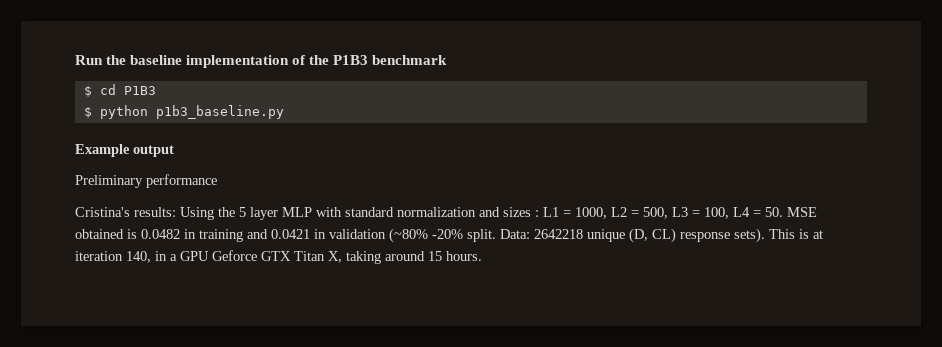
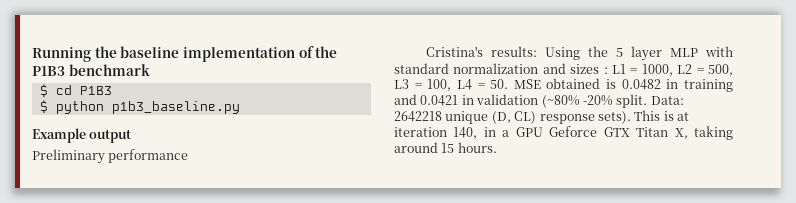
[75,55,103,65] Run -> [32,47,91,62] Running

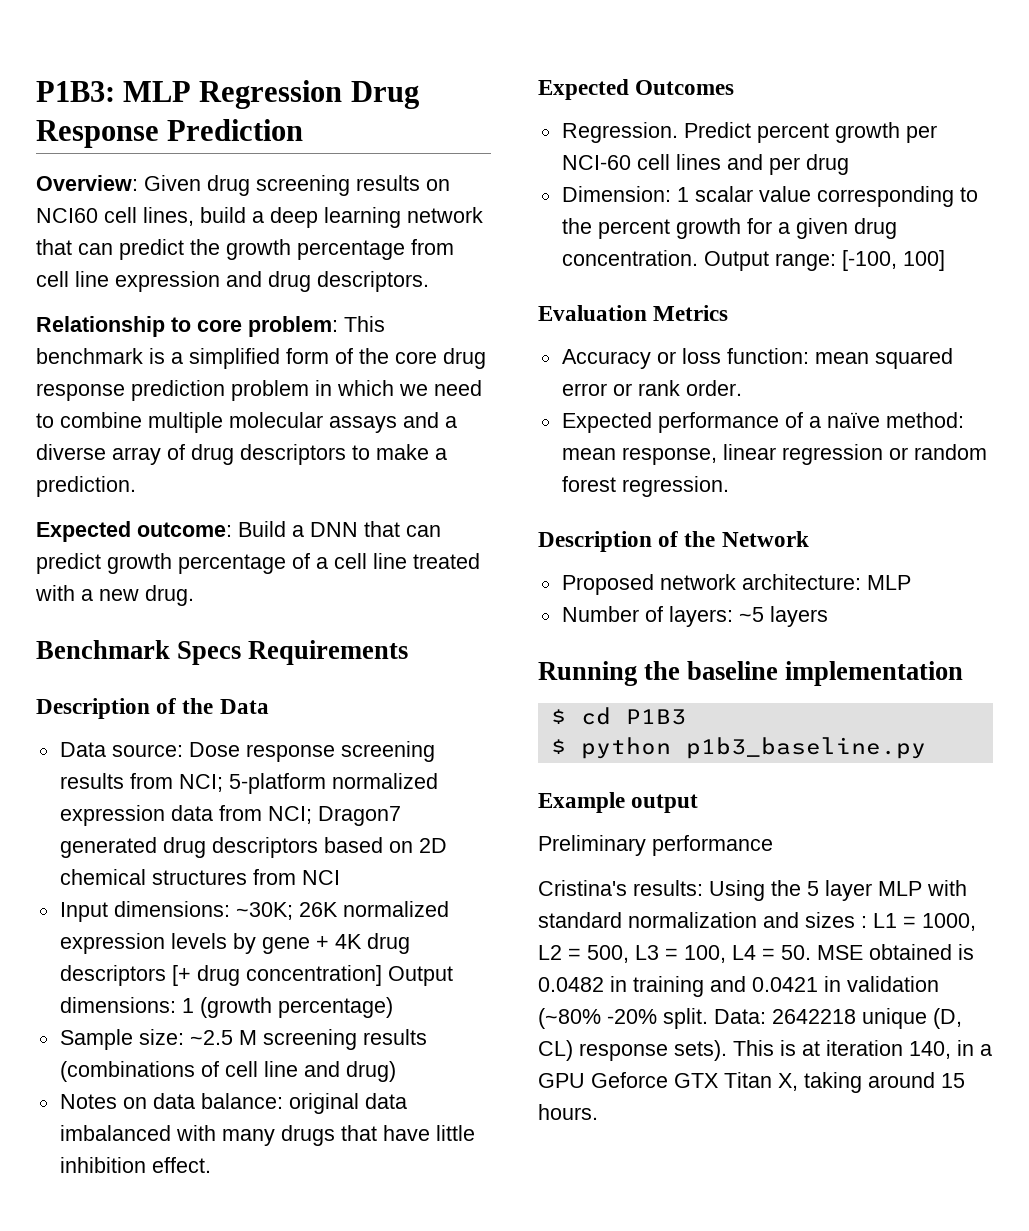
(32, 54) none -> [36,80,419,109] [36,119,304,148] [36,175,450,196] [36,207,483,228] [36,239,454,260] [36,271,429,292] [36,316,385,337] [36,348,486,369] [36,380,482,401] [36,412,457,433] [36,444,447,465] [36,476,136,497] [36,521,441,542] [36,553,480,574] [35,585,194,606] [36,640,409,665] [36,698,269,719] [59,741,435,762] [59,773,438,794] [59,805,401,826] [59,837,447,858] [59,869,340,885] [59,901,449,922] [59,933,410,954] [59,965,453,986] [59,997,393,1018] [59,1029,427,1050] [59,1061,396,1082] [59,1093,407,1114] [59,1125,475,1146] [59,1157,211,1173] [538,79,735,100] [561,122,937,143] [561,154,849,175] [561,186,978,207] [561,218,897,239] [561,250,945,271] [538,305,729,321] [561,348,953,369] [561,380,742,396] [561,412,964,433] [561,444,987,465] [561,476,729,497] [538,531,809,552] [561,574,911,595] [561,606,828,627] P1B3: MLP Regression Drug Response Prediction // Overview: Given drug screening results on NCI60 cell lines, build a deep learning network that can predict the growth percentage from cell line expression and drug descriptors. // Relationship to core problem: This benchmark is a simplified form of the core drug response prediction problem in which we need to combine multiple molecular assays and a diverse array of drug descriptors to make a prediction. // Expected outcome: Build a DNN that can predict growth percentage of a cell line treated with a new drug. // Benchmark Specs Requirements // Description of the Data // Data source: Dose response screening results from NCI; 5-platform normalized expression data from NCI; Dragon7 generated drug descriptors based on 2D chemical structures from NCI // Input dimensions: ~30K; 26K normalized expression levels by gene + 4K drug descriptors [+ drug concentration] Output dimensions: 1 (growth percentage) // Sample size: ~2.5 M screening results (combinations of cell line and drug) // Notes on data balance: original data imbalanced with many drugs that have little inhibition effect. // Expected Outcomes // Regression. Predict percent growth per NCI-60 cell lines and per drug // Dimension: 1 scalar value corresponding to the percent growth for a given drug concentration. Output range: [-100, 100] // Evaluation Metrics // Accuracy or loss function: mean squared error or rank order. // Expected performance of a naïve method: mean response, linear regression or random forest regression. // Description of the Network // Proposed network architecture: MLP // Number of layers: ~5 layers //
[298,46,338,58] [32,64,150,76] of the P1B3 benchmark -> (964, 673) none

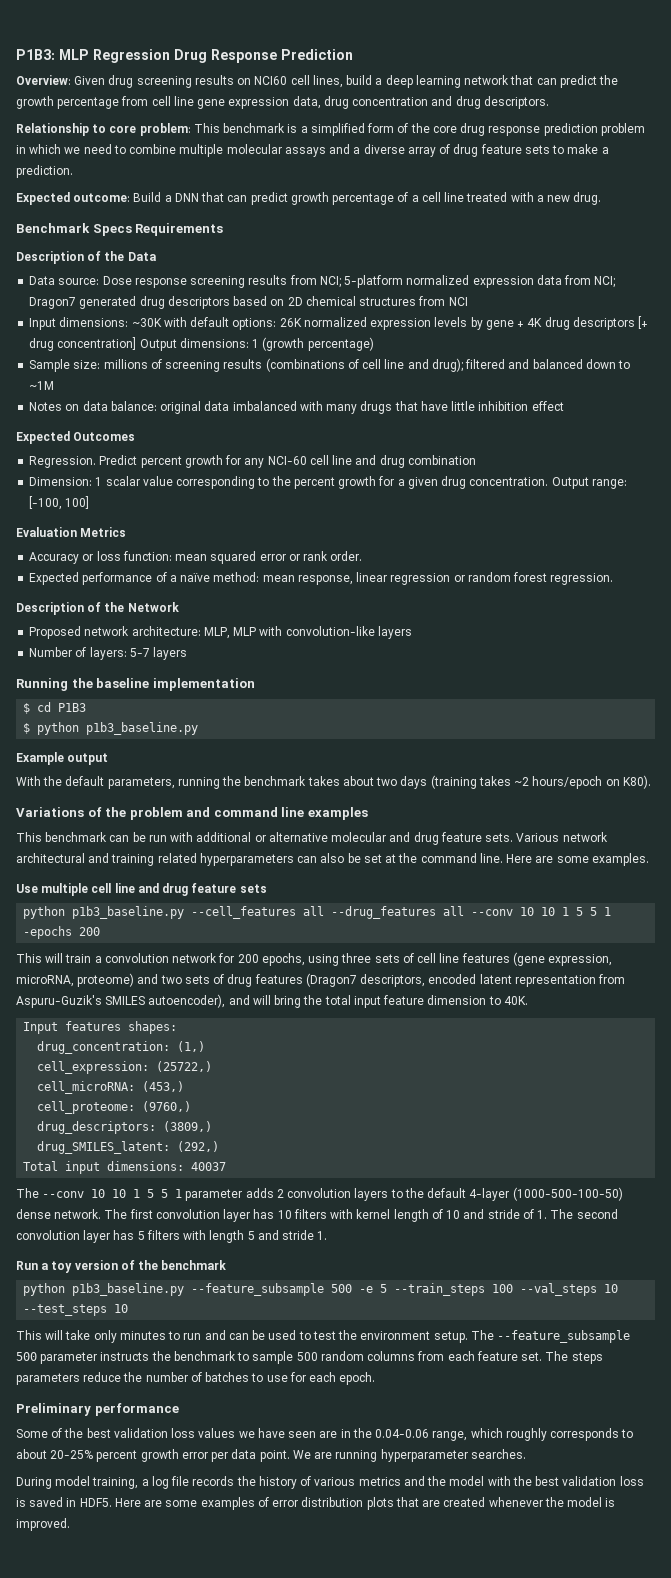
[115,271,220,292] expression -> [197,96,429,109] gene expression data, drug concentration
[240,444,346,465] descriptors -> [480,144,550,154] feature sets
[235,902,293,920] ~30K; -> [131,317,277,330] ~30K with default options:
[189,1030,257,1045] ~2.5 M -> [103,359,162,369] millions of
[345,1061,396,1082] drug) -> [431,358,631,372] [29,381,55,390] drug); filtered and balanced down to ~1M
[151,1157,211,1173] effect. -> [531,401,564,411] effect
[905,125,937,143] [561,154,849,175] per NCI-60 cell lines and per drug -> [225,455,476,468] for any NCI-60 cell line and drug combination
[866,575,911,590] MLP -> [203,626,412,639] MLP, MLP with convolution-like layers
[738,607,764,622] ~5 -> [129,648,150,657] 5-7
[538,835,773,856] [538,880,967,901] [538,912,976,931] [538,944,974,963] [538,976,939,997] [538,1008,962,1029] [538,1040,992,1061] [538,1072,965,1093] [538,1104,598,1120] Preliminary performance // Cristina's results: Using the 5 layer MLP with standard normalization and sizes : L1 = 1000, L2 = 500, L3 = 100, L4 = 50. MSE obtained is 0.0482 in training and 0.0421 in validation (~80% -20% split. Data: 2642218 unique (D, CL) response sets). This is at iteration 140, in a GPU Geforce GTX Titan X, taking around 15 hours. -> [16,775,651,789] [16,807,368,820] [16,832,608,845] [16,853,649,866] [16,883,267,896] [23,906,612,919] [23,926,101,939] [16,952,613,966] [16,973,626,987] [16,994,528,1008] [23,1021,178,1034] [37,1041,206,1054] [37,1061,213,1074] [37,1081,185,1094] [37,1101,192,1114] [37,1121,213,1134] [37,1141,220,1154] [23,1161,227,1174] [16,1187,623,1201] [16,1209,618,1222] [16,1230,328,1243] [16,1260,227,1273] [23,1283,619,1296] [23,1304,129,1316] [16,1330,631,1343] [16,1351,603,1364] [16,1372,376,1385] [16,1403,179,1416] [16,1428,634,1441] [16,1449,526,1462] [16,1476,644,1489] [16,1497,616,1510] [16,1518,70,1531] With the default parameters, running the benchmark takes about two days (training takes ~2 hours/epoch on K80). // Variations of the problem and command line examples // This benchmark can be run with additional or alternative molecular and drug feature sets. Various network architectural and training related hyperparameters can also be set at the command line. Here are some examples. // Use multiple cell line and drug feature sets // python p1b3_baseline.py --cell_features all --drug_features all --conv 10 10 1 5 5 1 -epochs 200 // This will train a convolution network for 200 epochs, using three sets of cell line features (gene expression, microRNA, proteome) and two sets of drug features (Dragon7 descriptors, encoded latent representation from Aspuru-Guzik's SMILES autoencoder), and will bring the total input feature dimension to 40K. // Input features shapes: // drug_concentration: (1,) // cell_expression: (25722,) // cell_microRNA: (453,) // cell_proteome: (9760,) // drug_descriptors: (3809,) // drug_SMILES_latent: (292,) // Total input dimensions: 40037 // The --conv 10 10 1 5 5 1 parameter adds 2 convolution layers to the default 4-layer (1000-500-100-50) dense network. The first convolution layer has 10 filters with kernel length of 10 and stride of 1. The second convolution layer has 5 filters with length 5 and stride 1. // Run a toy version of the benchmark // python p1b3_baseline.py --feature_subsample 500 -e 5 --train_steps 100 --val_steps 10 --test_steps 10 // This will take only minutes to run and can be used to test the environment setup. The --feature_subsample 500 parameter instructs the benchmark to sample 500 random columns from each feature set. The steps parameters reduce the number of batches to use for each epoch. // Preliminary performance // Some of the best validation loss values we have seen are in the 0.04-0.06 range, which roughly corresponds to about 20-25% percent growth error per data point. We are running hyperparameter searches. // During model training, a log file records the history of various metrics and the model with the best validation loss is saved in HDF5. Here are some examples of error distribution plots that are created whenever the model is improved.

